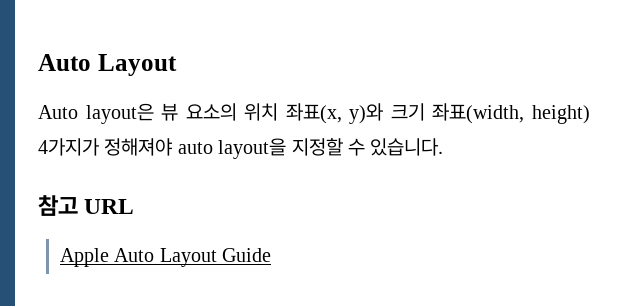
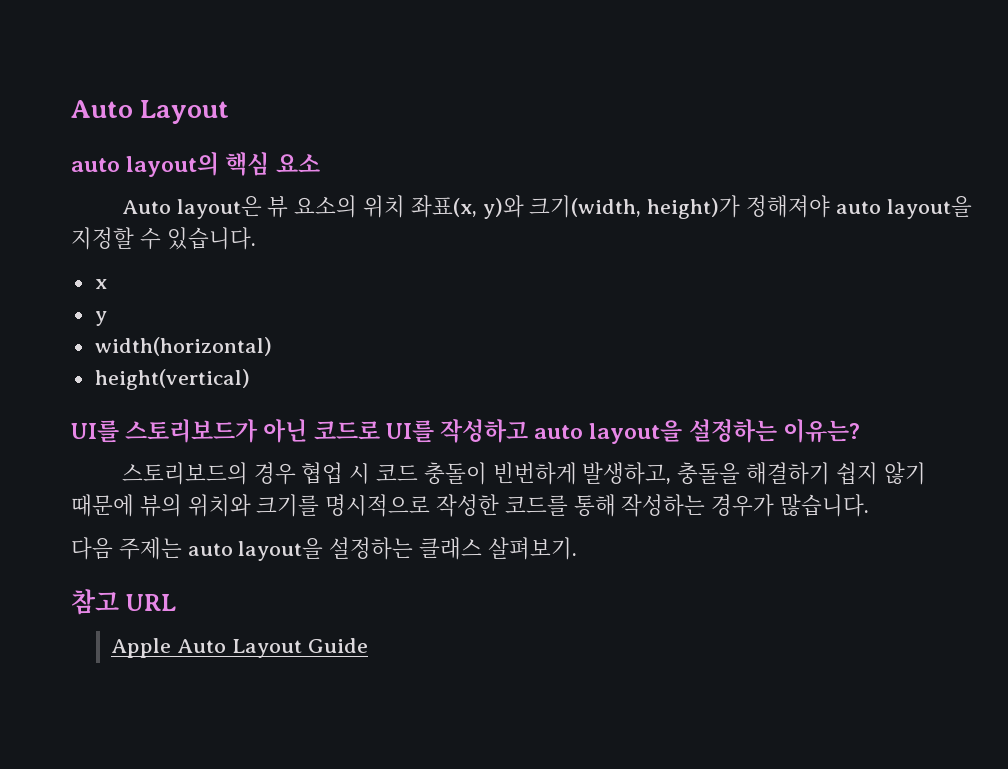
[38,54,177,76] Auto Layout -> [71,100,230,124] [71,152,320,177] Auto Layout // auto layout의 핵심 요소
[390,103,590,124] [38,138,99,156] 크기 좌표(width, height) 4가지가 -> [529,195,741,219] 크기(width, height)가
(444, 147) none -> [94,279,107,289] [94,311,107,326] [94,337,272,356] [94,369,250,390] [71,419,860,444] [121,462,926,485] [71,494,870,517] [71,537,577,561] // x // y // width(horizontal) // height(vertical) // UI를 스토리보드가 아닌 코드로 UI를 작성하고 auto layout을 설정하는 이유는? // 스토리보드의 경우 협업 시 코드 충돌이 빈번하게 발생하고, 충돌을 해결하기 쉽지 않기 때문에 뷰의 위치와 크기를 명시적으로 작성한 코드를 통해 작성하는 경우가 많습니다. // 다음 주제는 auto layout을 설정하는 클래스 살펴보기.

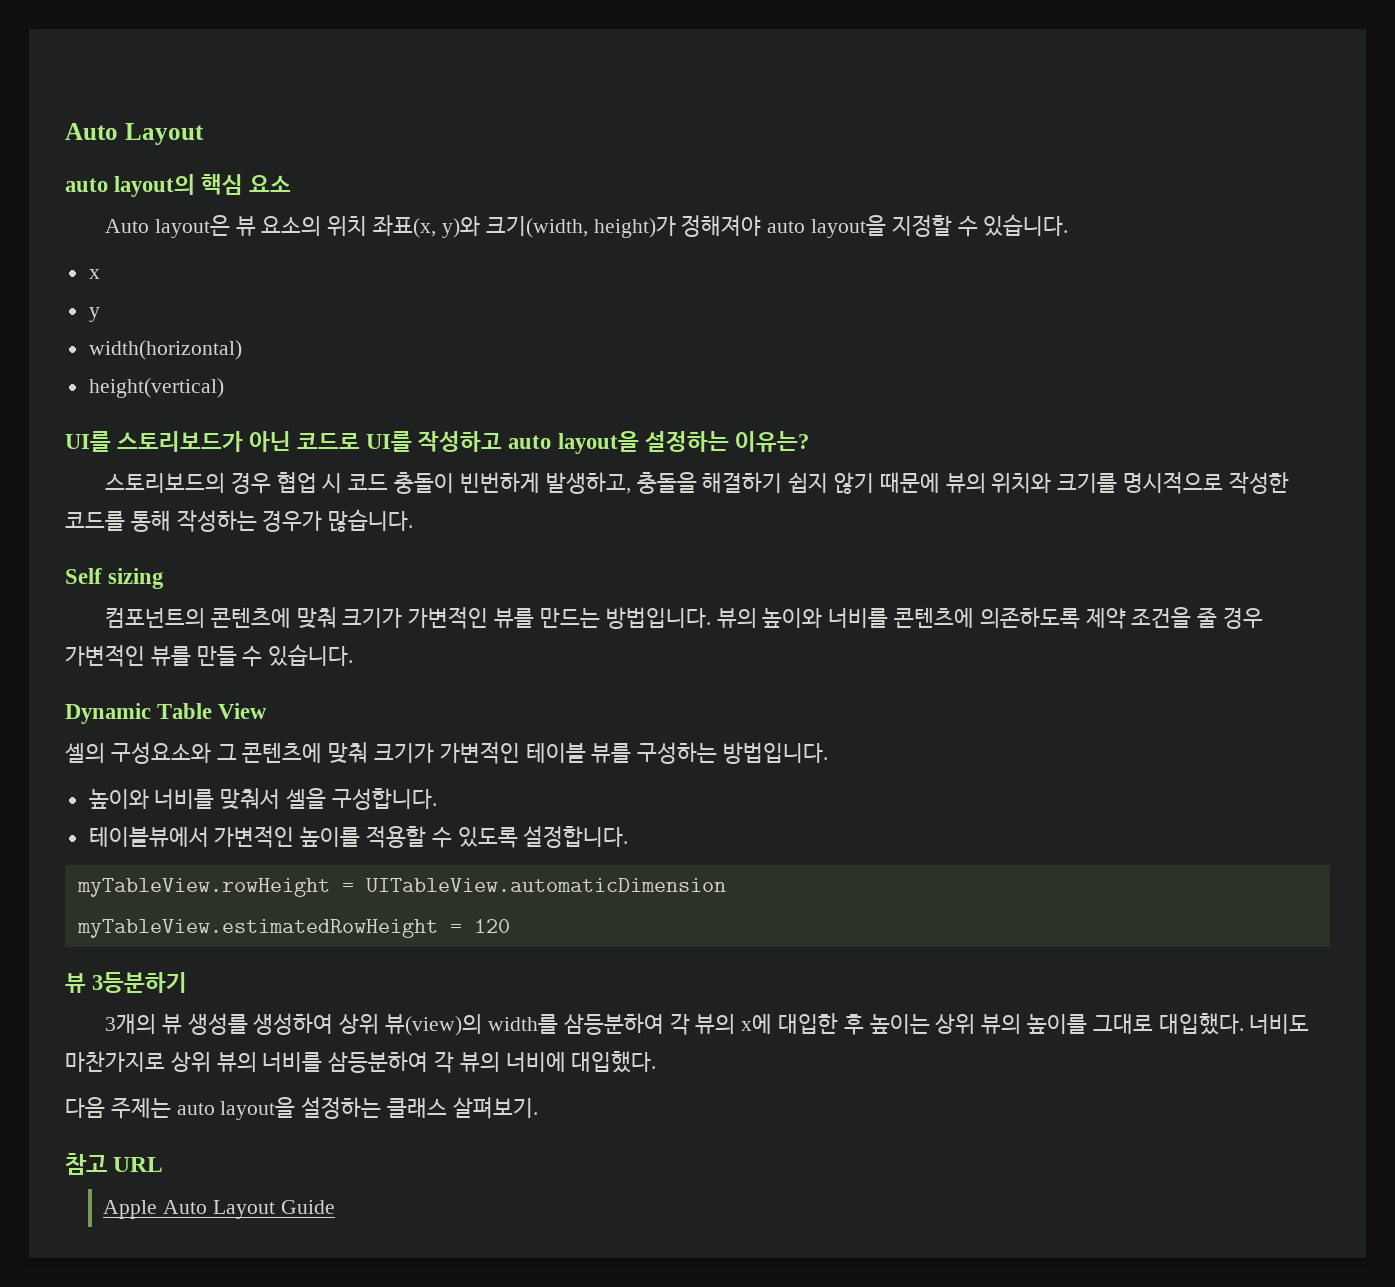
(870, 505) none -> [65,568,165,589] [105,607,1263,629] [65,644,354,667] [65,703,268,724] [65,742,829,764] [88,788,437,810] [88,826,629,848] [76,878,726,897] [76,919,510,938] [65,972,188,993] [105,1013,1310,1036] [65,1051,657,1073] // Self sizing // 컴포넌트의 콘텐츠에 맞춰 크기가 가변적인 뷰를 만드는 방법입니다. 뷰의 높이와 너비를 콘텐츠에 의존하도록 제약 조건을 줄 경우 가변적인 뷰를 만들 수 있습니다. // Dynamic Table View // 셀의 구성요소와 그 콘텐츠에 맞춰 크기가 가변적인 테이블 뷰를 구성하는 방법입니다. // 높이와 너비를 맞춰서 셀을 구성합니다. // 테이블뷰에서 가변적인 높이를 적용할 수 있도록 설정합니다. // myTableView.rowHeight = UITableView.automaticDimension // myTableView.estimatedRowHeight = 120 // 뷰 3등분하기 // 3개의 뷰 생성를 생성하여 상위 뷰(view)의 width를 삼등분하여 각 뷰의 x에 대입한 후 높이는 상위 뷰의 높이를 그대로 대입했다. 너비도 마찬가지로 상위 뷰의 너비를 삼등분하여 각 뷰의 너비에 대입했다.

